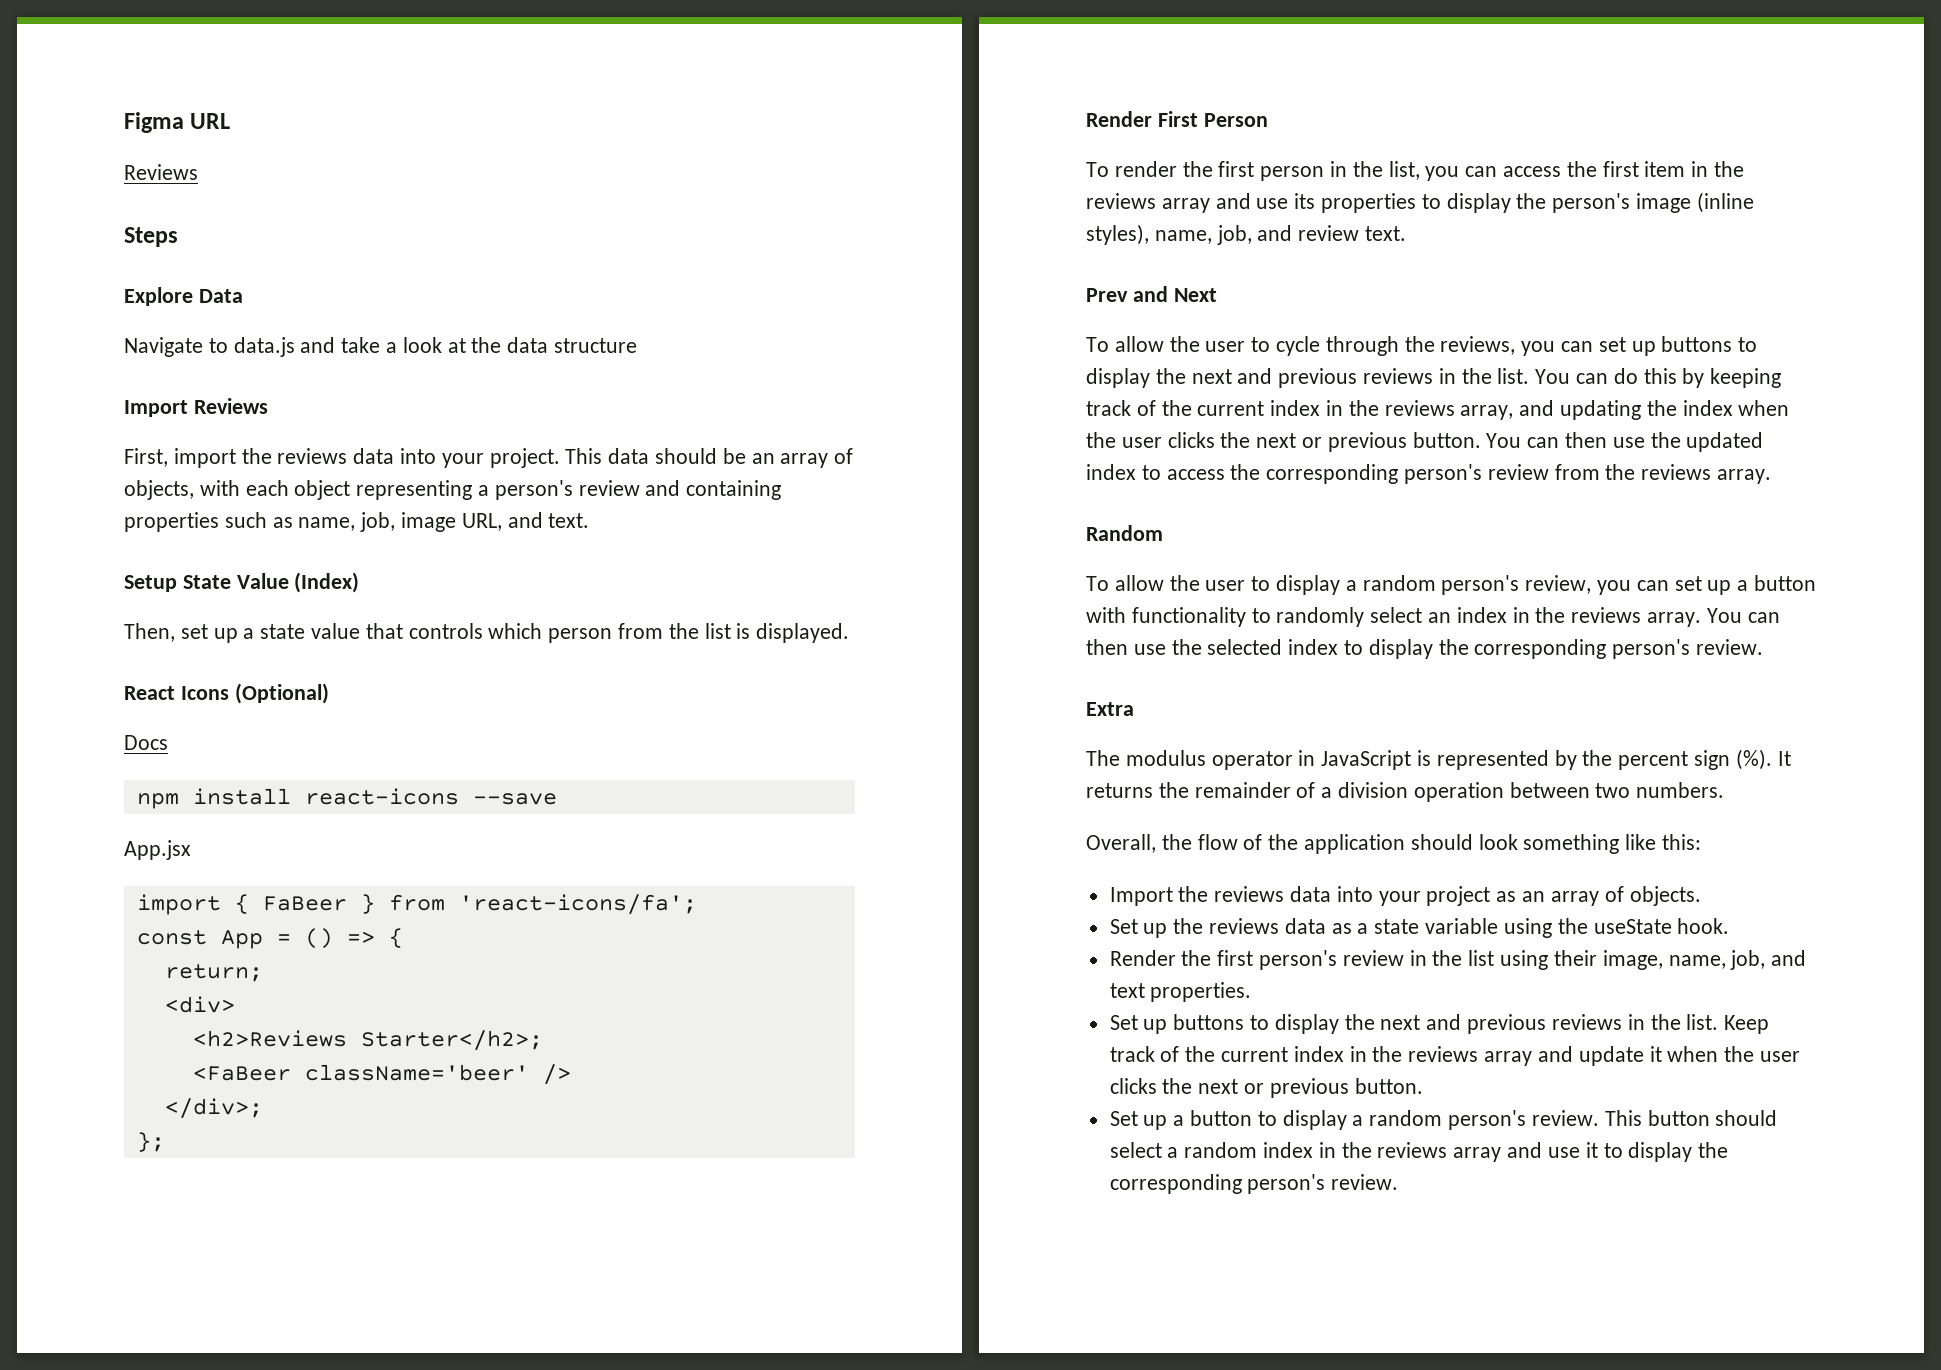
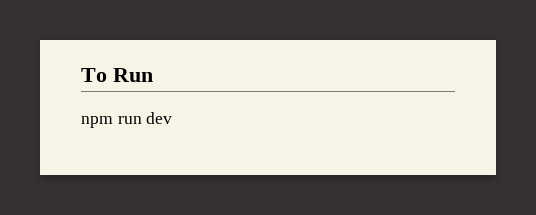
[124,112,231,133] [124,164,198,180] [124,227,178,247] [124,287,243,306] [124,337,638,357] [124,398,268,417] [124,448,854,468] [124,480,782,500] [124,512,590,532] [124,572,360,593] [124,623,850,643] [124,683,329,704] [124,735,168,750] [136,788,557,809] [124,840,191,860] [136,894,697,915] [136,928,403,949] [164,964,263,982] [164,996,235,1013] [192,1030,543,1051] [192,1064,571,1085] [164,1098,263,1119] [136,1132,165,1152] [1086,111,1268,127] [1086,161,1745,181] [1086,192,1754,213] [1086,224,1407,245] [1086,286,1217,302] [1086,336,1758,356] [1086,368,1782,388] [1086,400,1790,420] [1086,432,1764,452] [1086,464,1772,484] [1086,525,1163,541] [1086,575,1817,595] [1086,607,1780,627] [1086,639,1764,659] [1086,702,1134,716] [1086,749,1791,770] [1086,782,1725,802] [1086,834,1702,854] [1109,886,1701,906] [1109,918,1730,938] [1109,950,1807,970] [1109,982,1252,1002] [1109,1014,1770,1034] [1109,1046,1800,1066] [1109,1078,1423,1098] [1109,1110,1778,1130] [1109,1142,1729,1162] [1109,1174,1399,1194] Figma URL // Reviews // Steps // Explore Data // Navigate to data.js and take a look at the data structure // Import Reviews // First, import the reviews data into your project. This data should be an array of objects, with each object representing a person's review and containing properties such as name, job, image URL, and text. // Setup State Value (Index) // Then, set up a state value that controls which person from the list is displayed. // React Icons (Optional) // Docs // npm install react-icons --save // App.jsx // import { FaBeer } from 'react-icons/fa'; // const App = () => { // return; // <div> // <h2>Reviews Starter</h2>; // <FaBeer className='beer' /> // </div>; // }; // Render First Person // To render the first person in the list, you can access the first item in the reviews array and use its properties to display the person's image (inline styles), name, job, and review text. // Prev and Next // To allow the user to cycle through the reviews, you can set up buttons to display the next and previous reviews in the list. You can do this by keeping track of the current index in the reviews array, and updating the index when the user clicks the next or previous button. You can then use the updated index to access the corresponding person's review from the reviews array. // Random // To allow the user to display a random person's review, you can set up a button with functionality to randomly select an index in the reviews array. You can then use the selected index to display the corresponding person's review. // Extra // The modulus operator in JavaScript is represented by the percent sign (%). It returns the remainder of a division operation between two numbers. // Overall, the flow of the application should look something like this: // Import the reviews data into your project as an array of objects. // Set up the reviews data as a state variable using the useState hook. // Render the first person's review in the list using their image, name, job, and text properties. // Set up buttons to display the next and previous reviews in the list. Keep track of the current index in the reviews array and update it when the user clicks the next or previous button. // Set up a button to display a random person's review. This button should select a random index in the reviews array and use it to display the corresponding person's review. -> [81,68,153,82] [81,112,173,128] To Run // npm run dev

